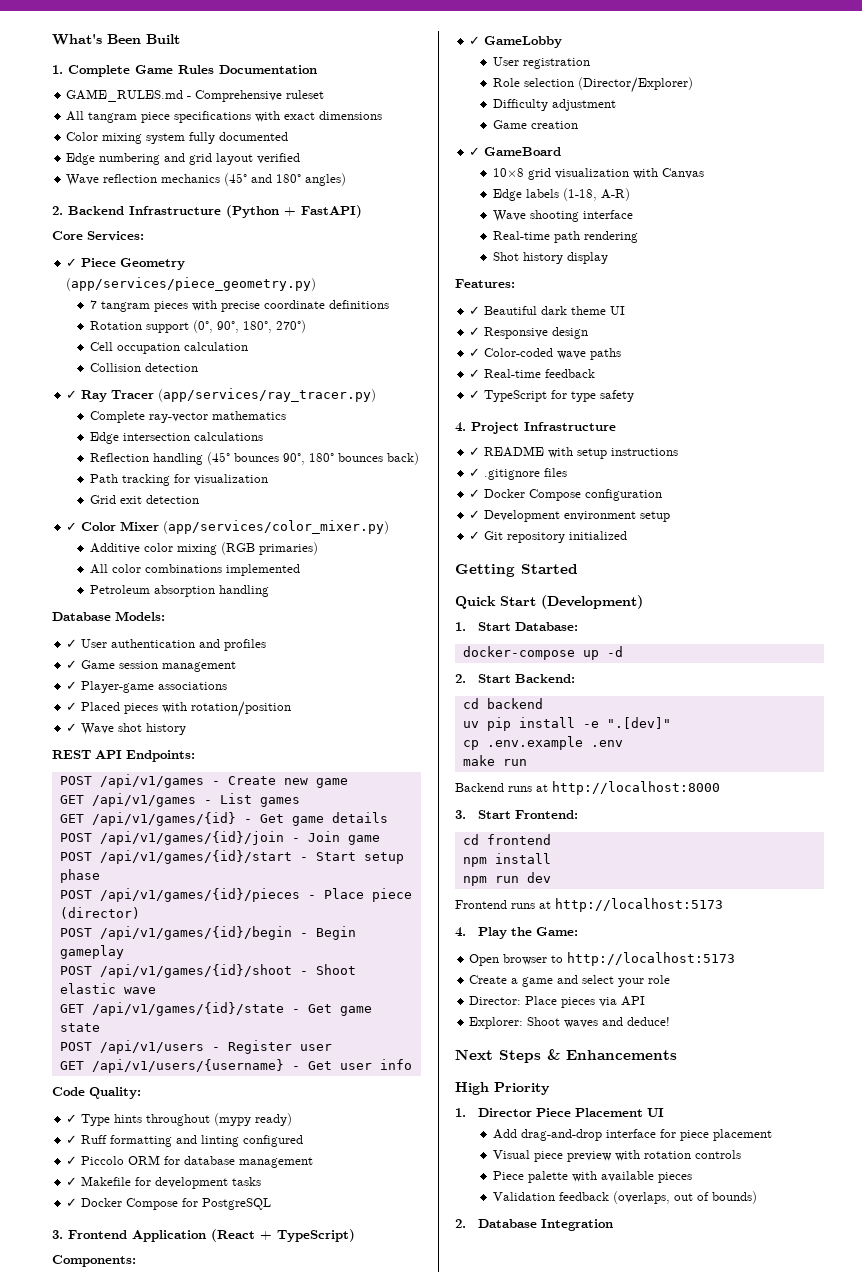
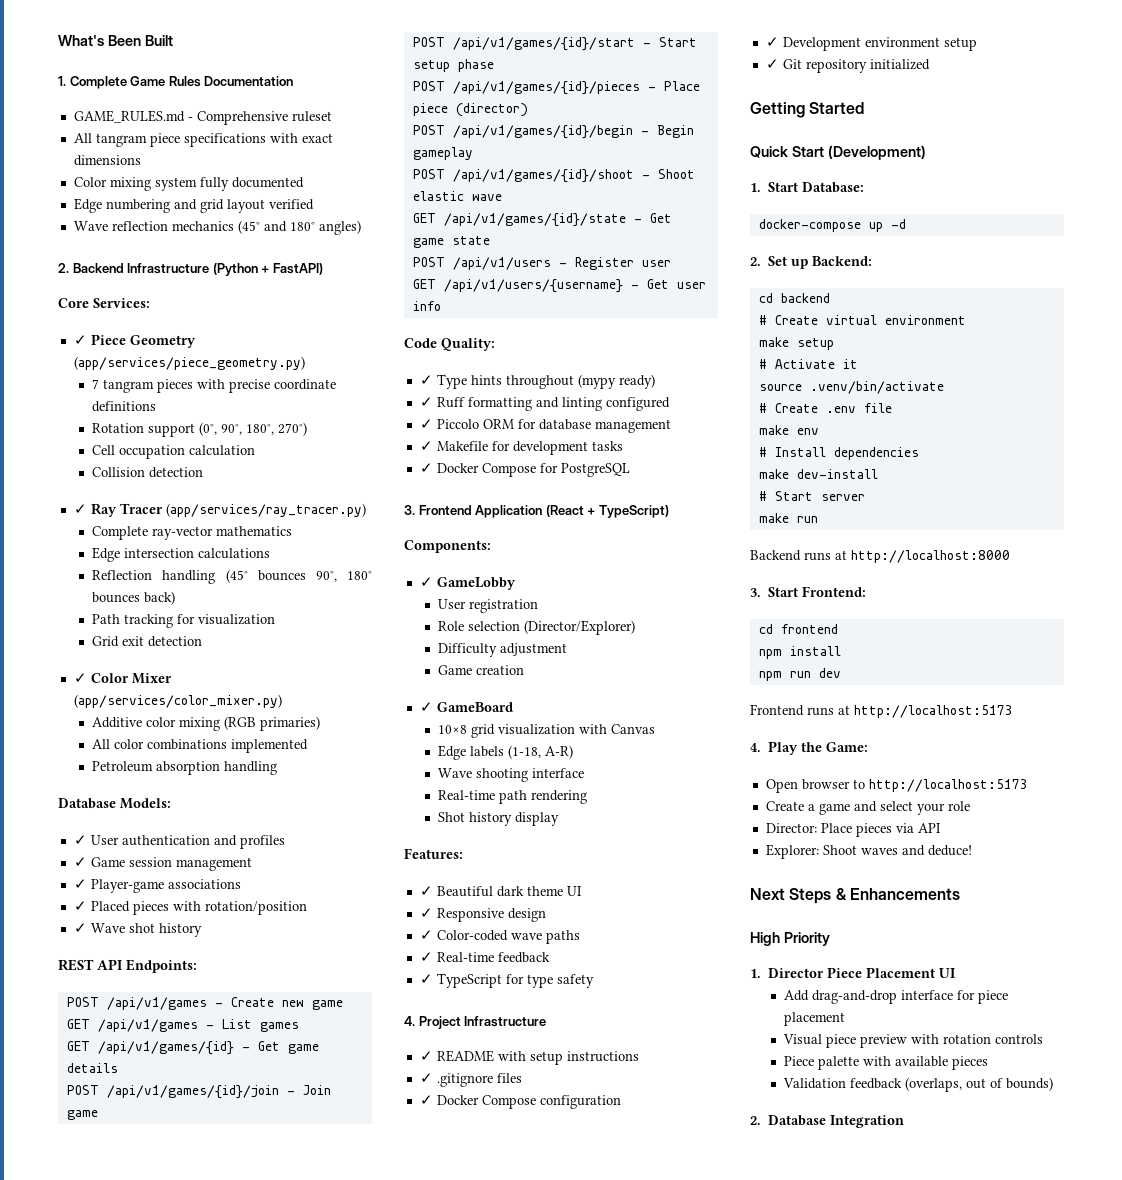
[478,674,512,683] Start -> [768,256,809,269] Set up
[462,717,671,731] [462,736,623,750] uv pip install -e ".[dev]" // cp .env.example .env -> [758,315,966,325] [758,337,834,350] [758,359,858,369] [758,381,944,394] [758,403,892,413] [758,425,819,435] [758,447,919,460] [758,469,878,479] [758,491,865,501] # Create virtual environment // make setup // # Activate it // source .venv/bin/activate // # Create .env file // make env // # Install dependencies // make dev-install // # Start server

